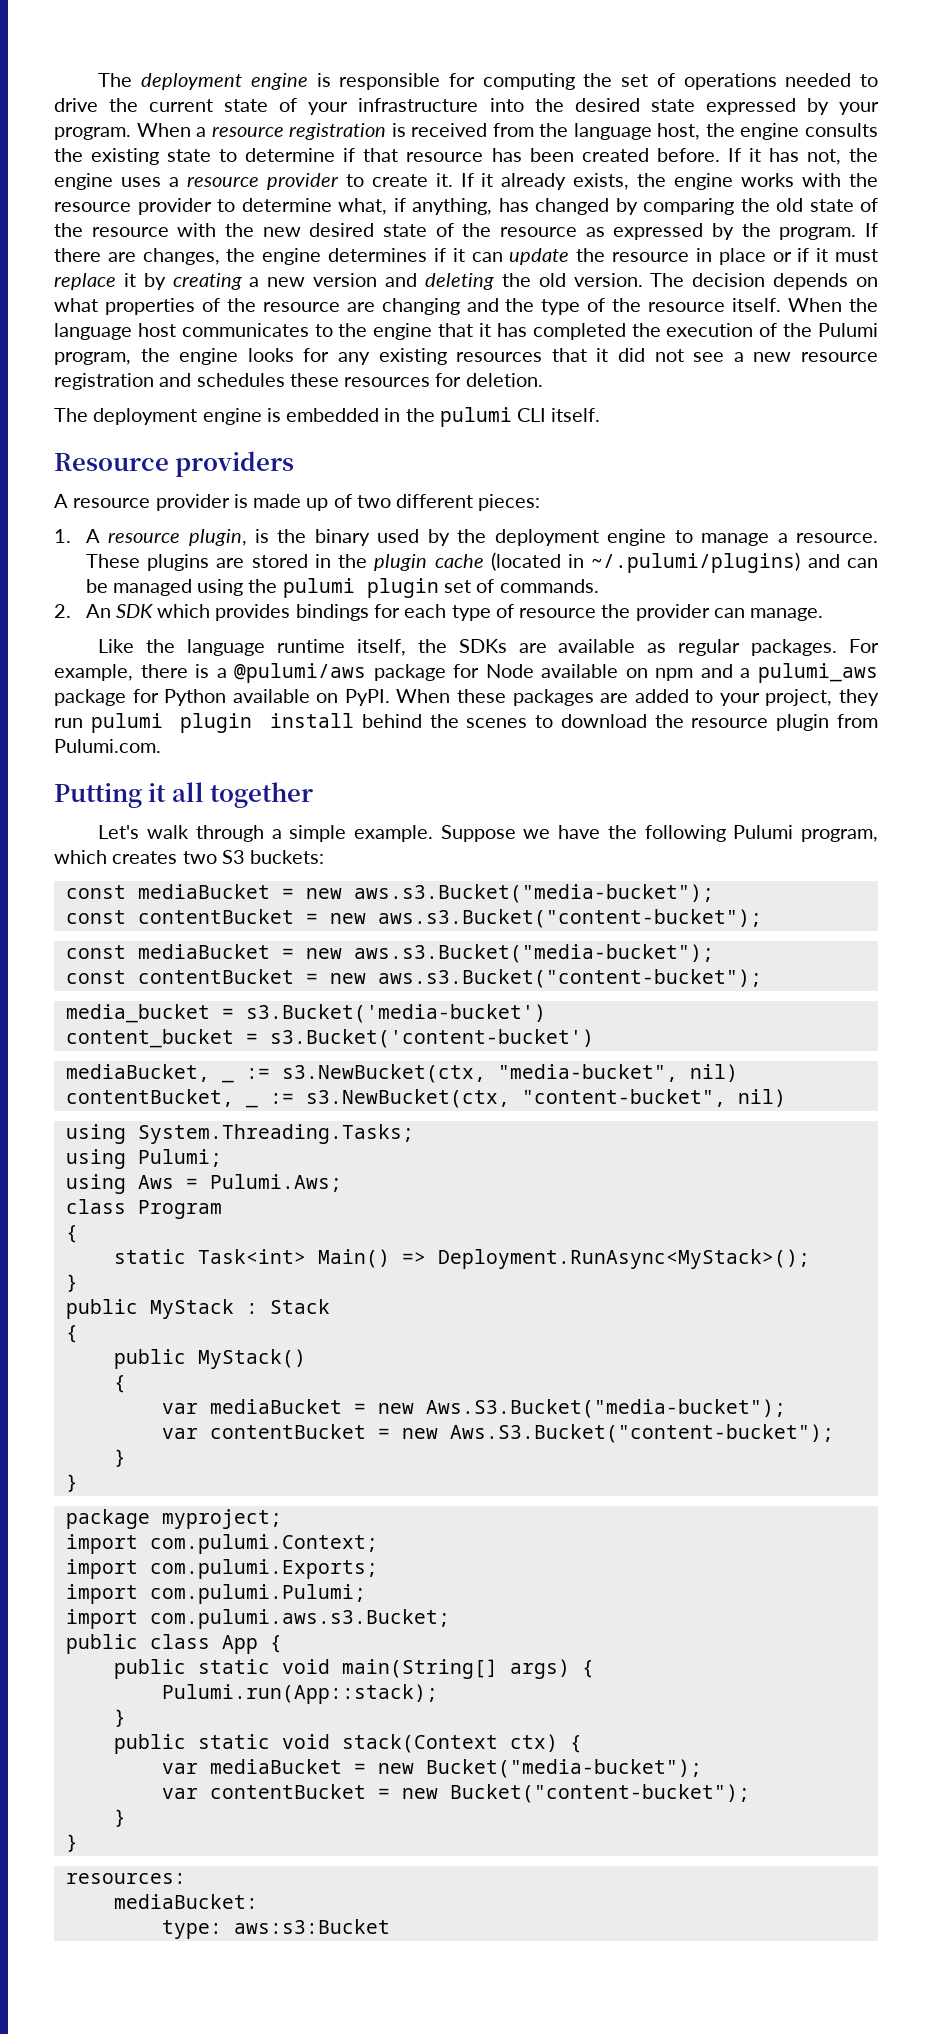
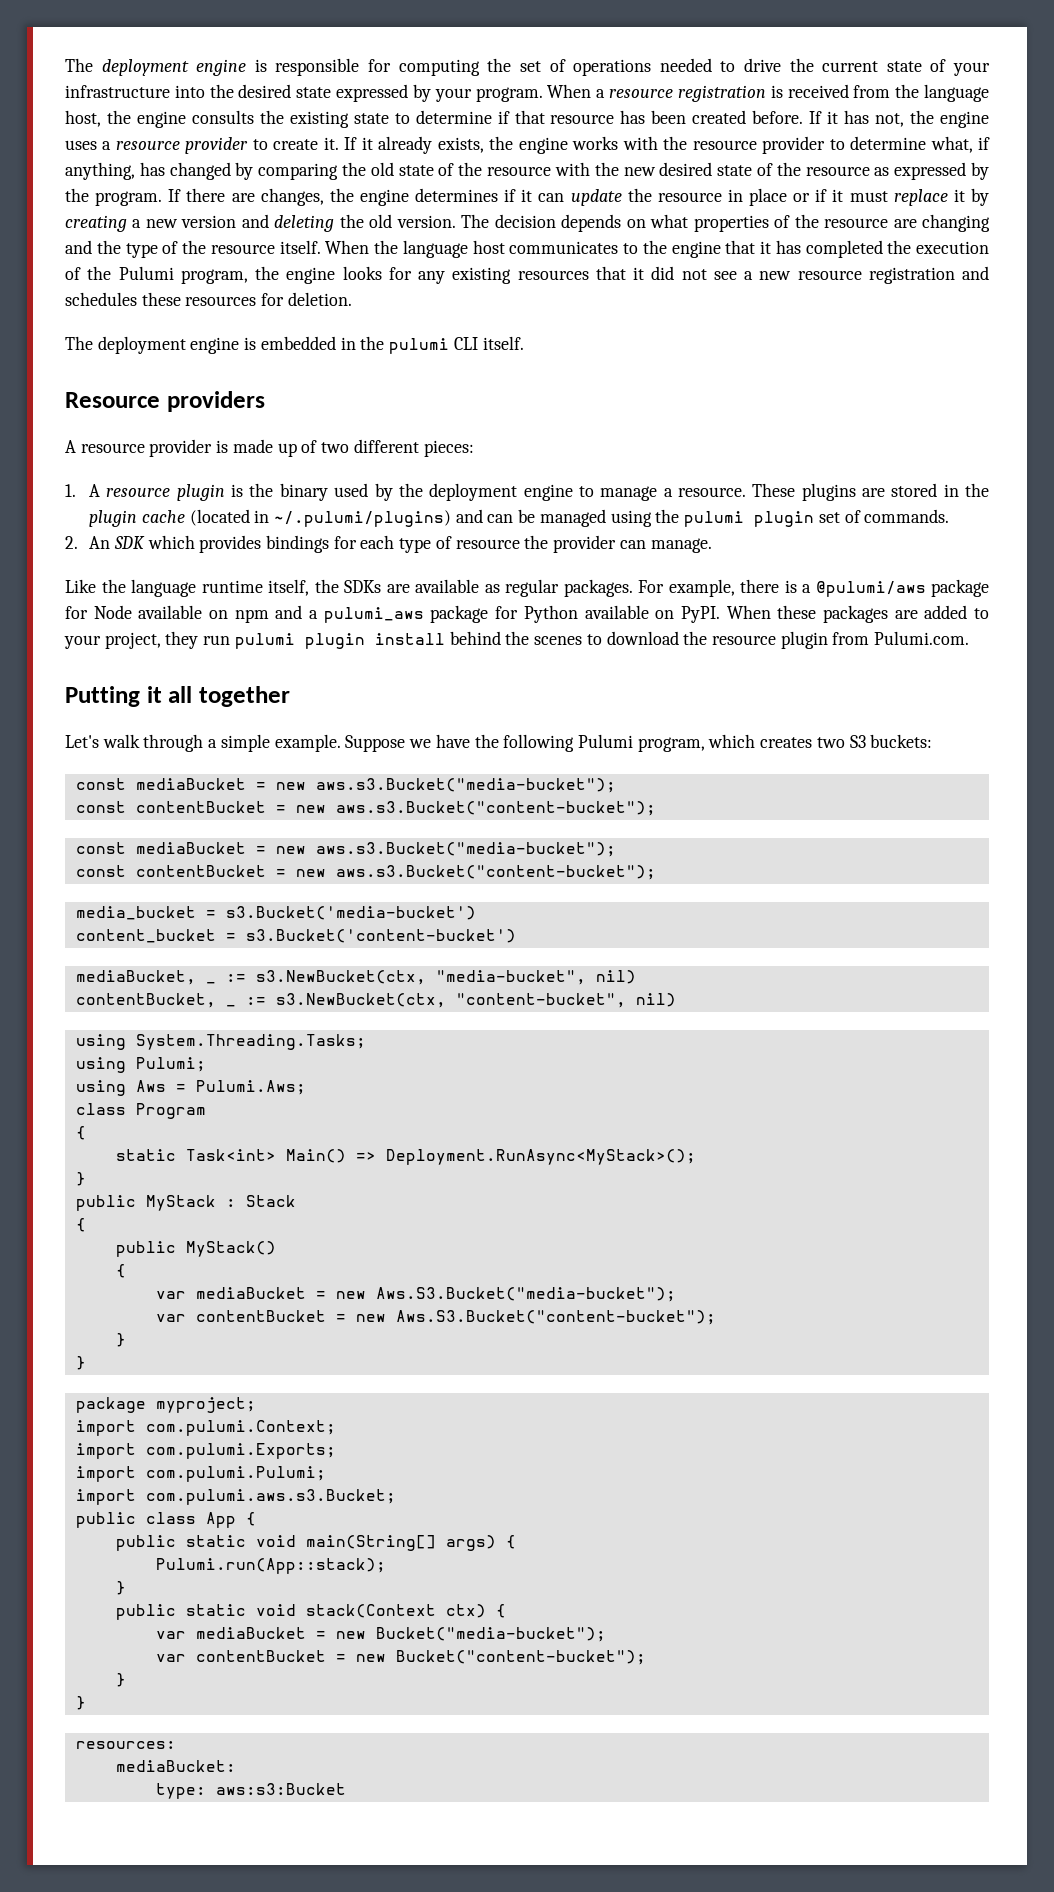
[188,529,247,546] plugin, -> [176,484,225,501] plugin

